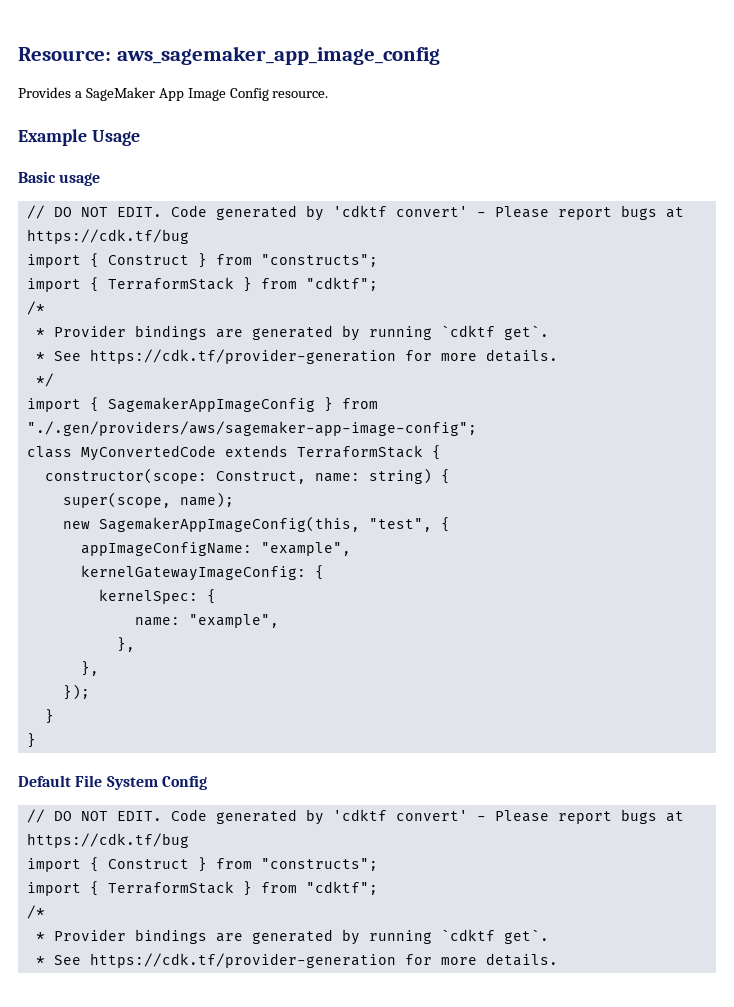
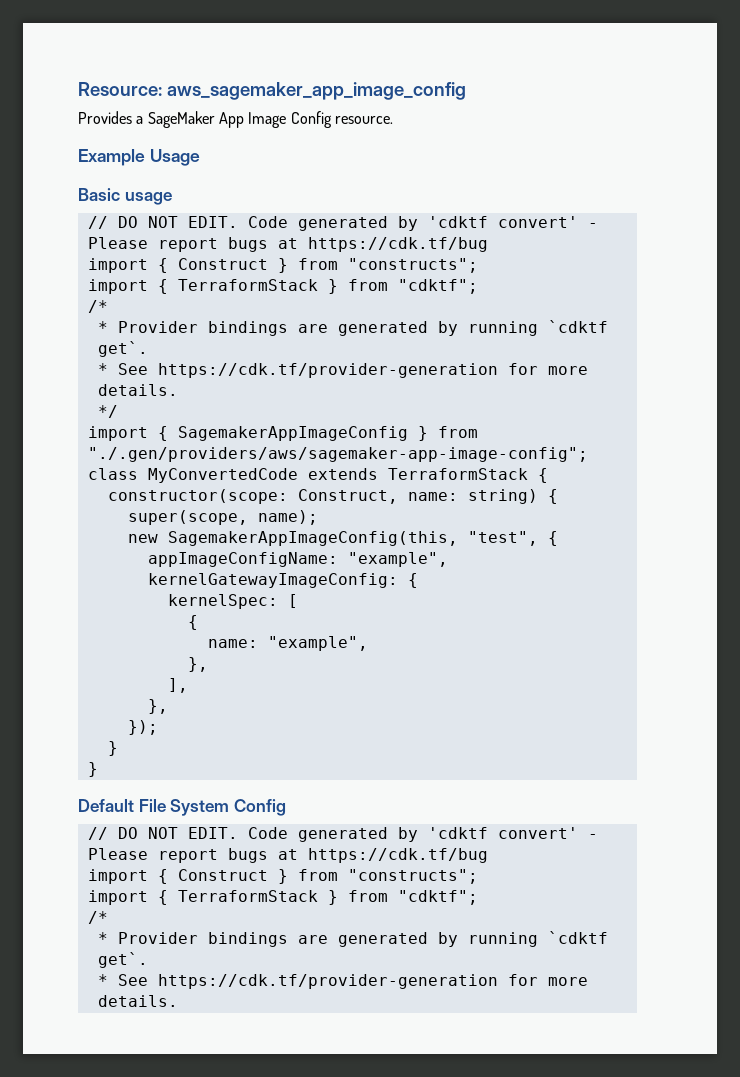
(198, 596) none -> [287,594,298,608] [ //
(135, 644) none -> [167,678,188,693] // ],

